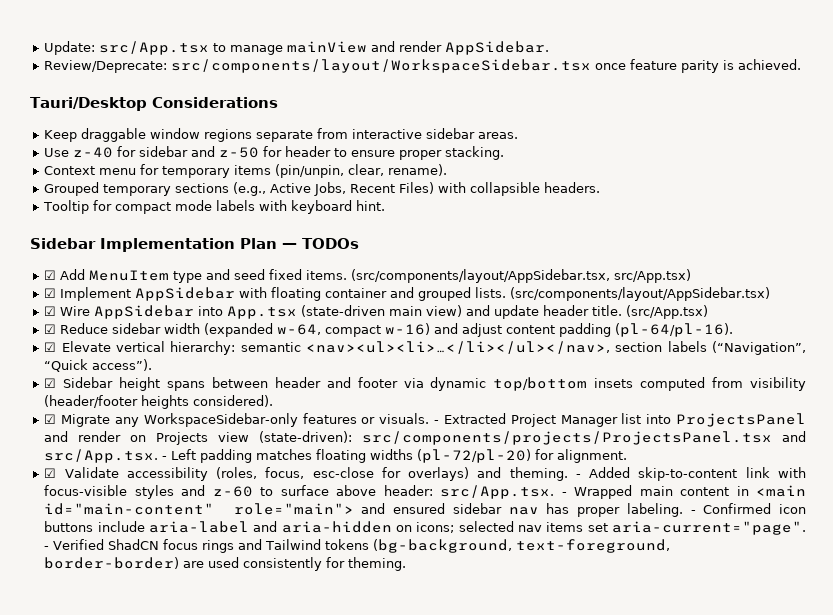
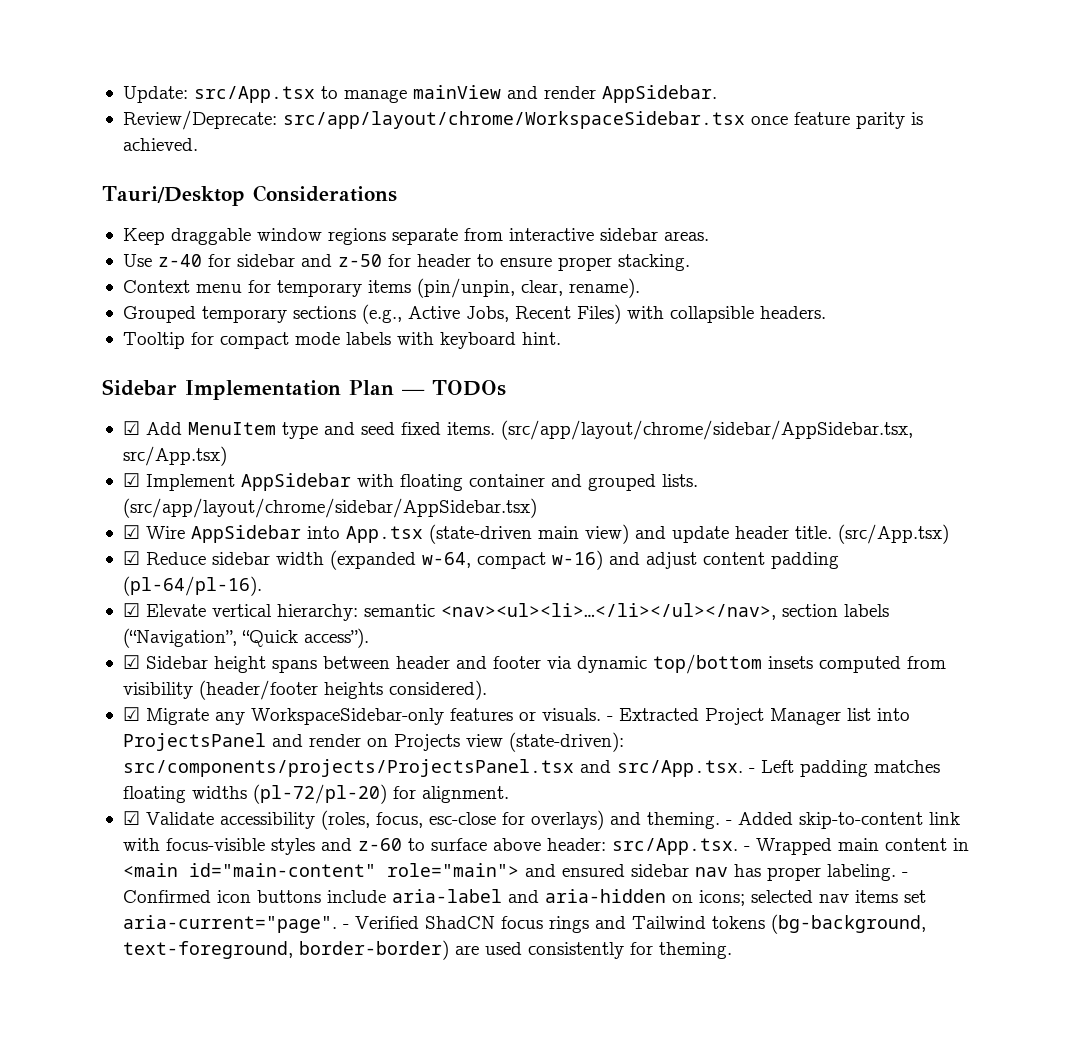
[171,59,592,73] src/components/layout/WorkspaceSidebar.tsx -> [282,111,745,129] src/app/layout/chrome/WorkspaceSidebar.tsx
[351,269,611,283] (src/components/layout/AppSidebar.tsx, -> [500,420,913,440] (src/app/layout/chrome/sidebar/AppSidebar.tsx,
[510,287,771,301] (src/components/layout/AppSidebar.tsx) -> [122,498,537,518] (src/app/layout/chrome/sidebar/AppSidebar.tsx)

